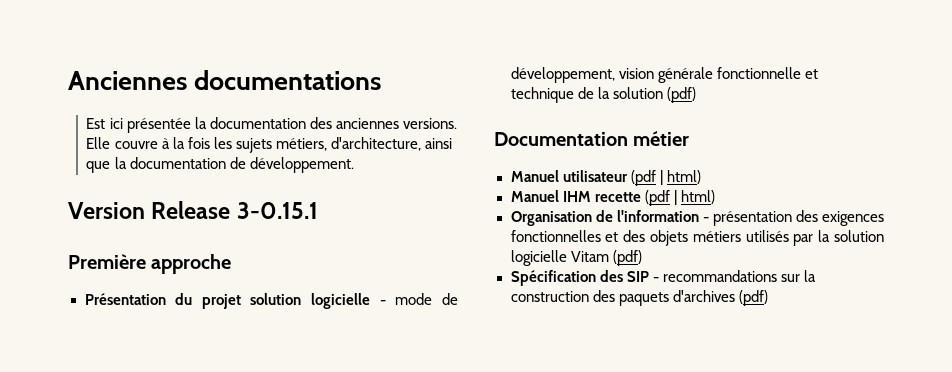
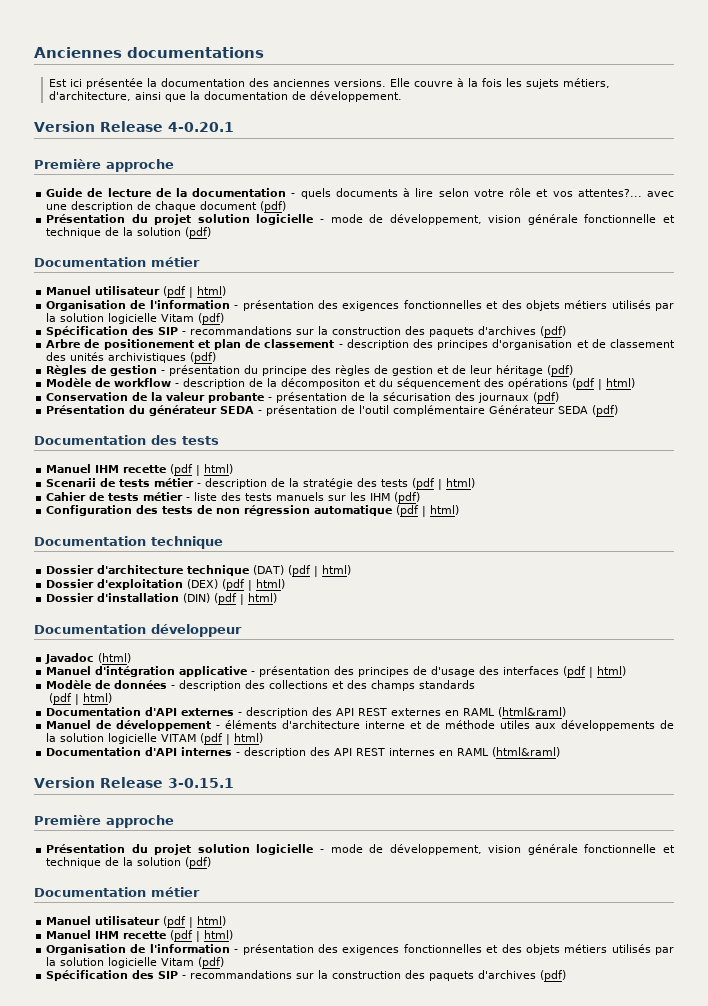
(354, 165) none -> [34,121,234,132] [34,159,174,172] [46,188,675,199] [46,201,287,212] [46,214,675,225] [46,227,212,238] [34,257,200,267] [46,286,227,298] [46,300,674,311] [46,313,225,324] [46,326,567,337] [46,339,675,350] [46,352,217,363] [46,365,574,376] [46,378,636,390] [46,392,560,403] [46,405,619,416] [34,435,219,445] [46,464,234,476] [46,478,476,490] [46,492,421,503] [46,505,460,517] [34,536,223,549] [46,565,352,577] [46,579,286,591] [46,593,278,605] [34,624,242,637] [45,653,132,664] [46,666,627,678] [46,680,476,691] [48,693,112,705] [46,707,567,718] [46,720,674,731] [46,733,264,745] [46,747,561,758] // Version Release 4-0.20.1 // Première approche // Guide de lecture de la documentation - quels documents à lire selon votre rôle et vos attentes?... avec une description de chaque document (pdf) // Présentation du projet solution logicielle - mode de développement, vision générale fonctionnelle et technique de la solution (pdf) // Documentation métier // Manuel utilisateur (pdf | html) // Organisation de l'information - présentation des exigences fonctionnelles et des objets métiers utilisés par la solution logicielle Vitam (pdf) // Spécification des SIP - recommandations sur la construction des paquets d'archives (pdf) // Arbre de positionement et plan de classement - description des principes d'organisation et de classement des unités archivistiques (pdf) // Règles de gestion - présentation du principe des règles de gestion et de leur héritage (pdf) // Modèle de workflow - description de la décompositon et du séquencement des opérations (pdf | html) // Conservation de la valeur probante - présentation de la sécurisation des journaux (pdf) // Présentation du générateur SEDA - présentation de l'outil complémentaire Générateur SEDA (pdf) // Documentation des tests // Manuel IHM recette (pdf | html) // Scenarii de tests métier - description de la stratégie des tests (pdf | html) // Cahier de tests métier - liste des tests manuels sur les IHM (pdf) // Configuration des tests de non régression automatique (pdf | html) // Documentation technique // Dossier d'architecture technique (DAT) (pdf | html) // Dossier d'exploitation (DEX) (pdf | html) // Dossier d'installation (DIN) (pdf | html) // Documentation développeur // Javadoc (html) // Manuel d'intégration applicative - présentation des principes de d'usage des interfaces (pdf | html) // Modèle de données - description des collections et des champs standards // (pdf | html) // Documentation d'API externes - description des API REST externes en RAML (html&raml) // Manuel de développement - éléments d'architecture interne et de méthode utiles aux développements de la solution logicielle VITAM (pdf | html) // Documentation d'API internes - description des API REST internes en RAML (html&raml)

